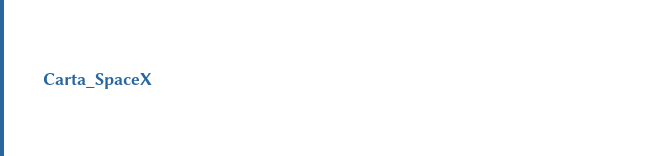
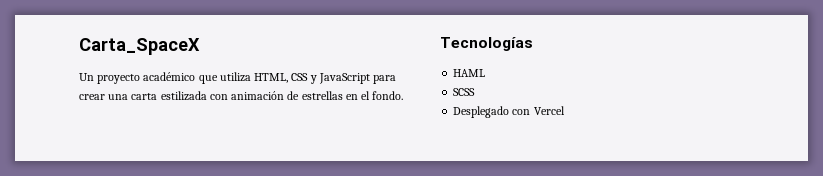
(152, 81) none -> [79,72,397,84] [79,91,404,101] [440,37,533,51] [453,69,486,77] [453,88,476,96] [453,106,565,118] // Un proyecto académico que utiliza HTML, CSS y JavaScript para crear una carta estilizada con animación de estrellas en el fondo. // Tecnologías // HAML // SCSS // Desplegado con Vercel

